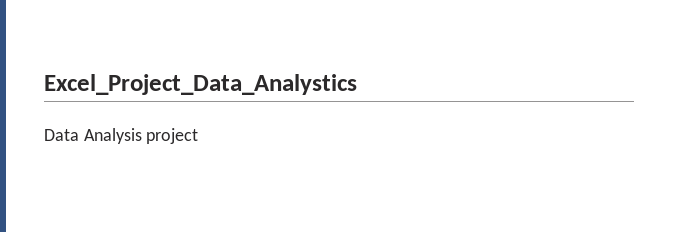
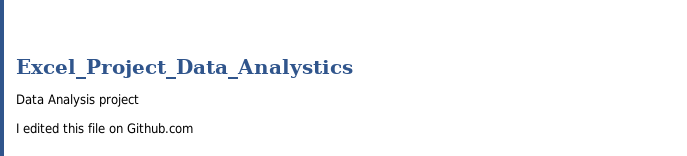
(199, 136) none -> [16,123,193,134] // I edited this file on Github.com

